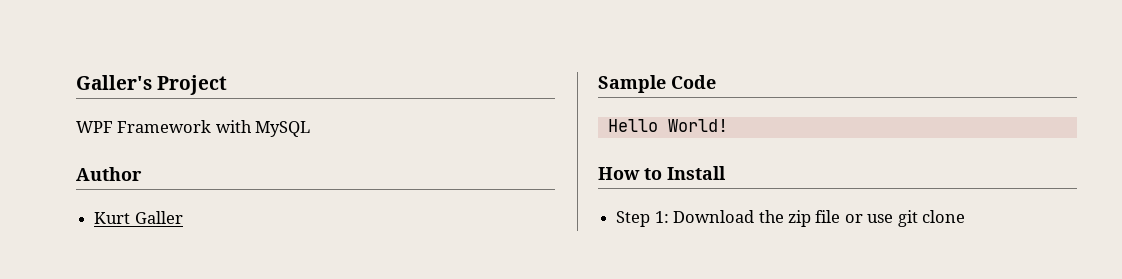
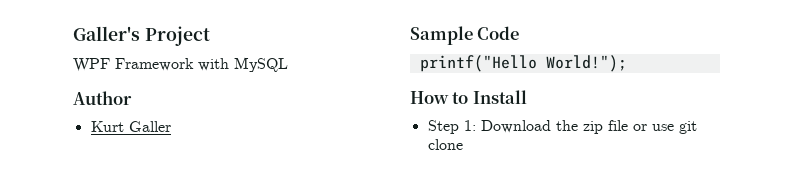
[607,119,728,132] Hello World! -> [419,55,627,72] printf("Hello World!");

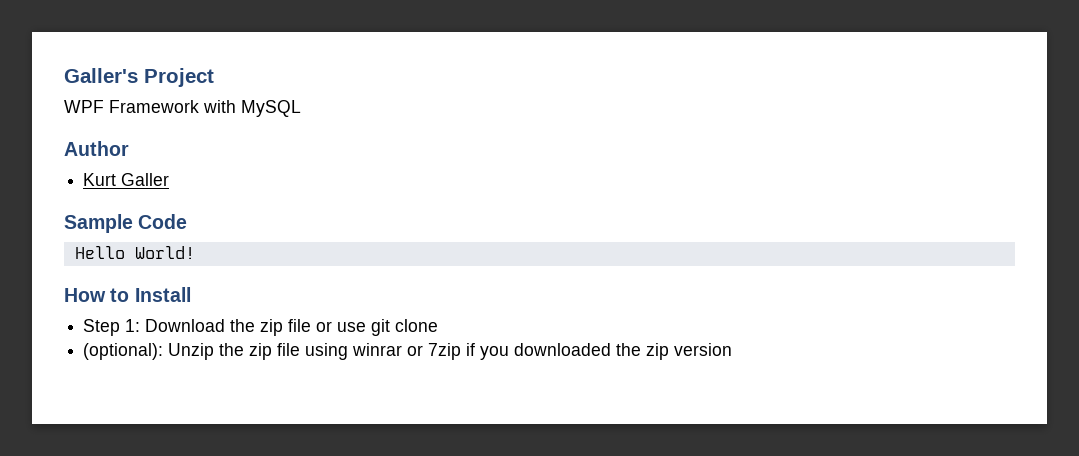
[419,55,627,72] printf("Hello World!"); -> [74,246,195,259] Hello World!
(463, 144) none -> [83,343,733,360] // (optional): Unzip the zip file using winrar or 7zip if you downloaded the zip version

